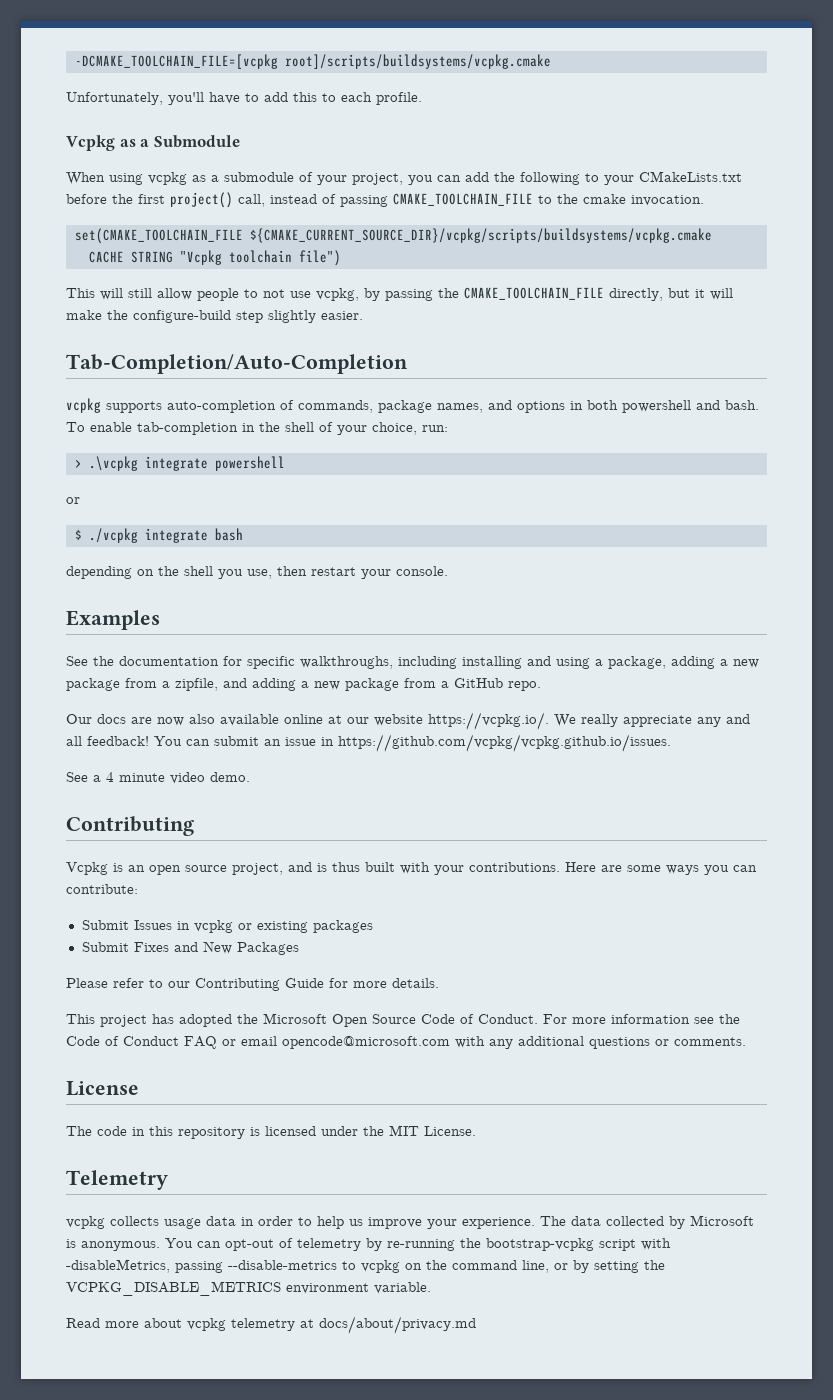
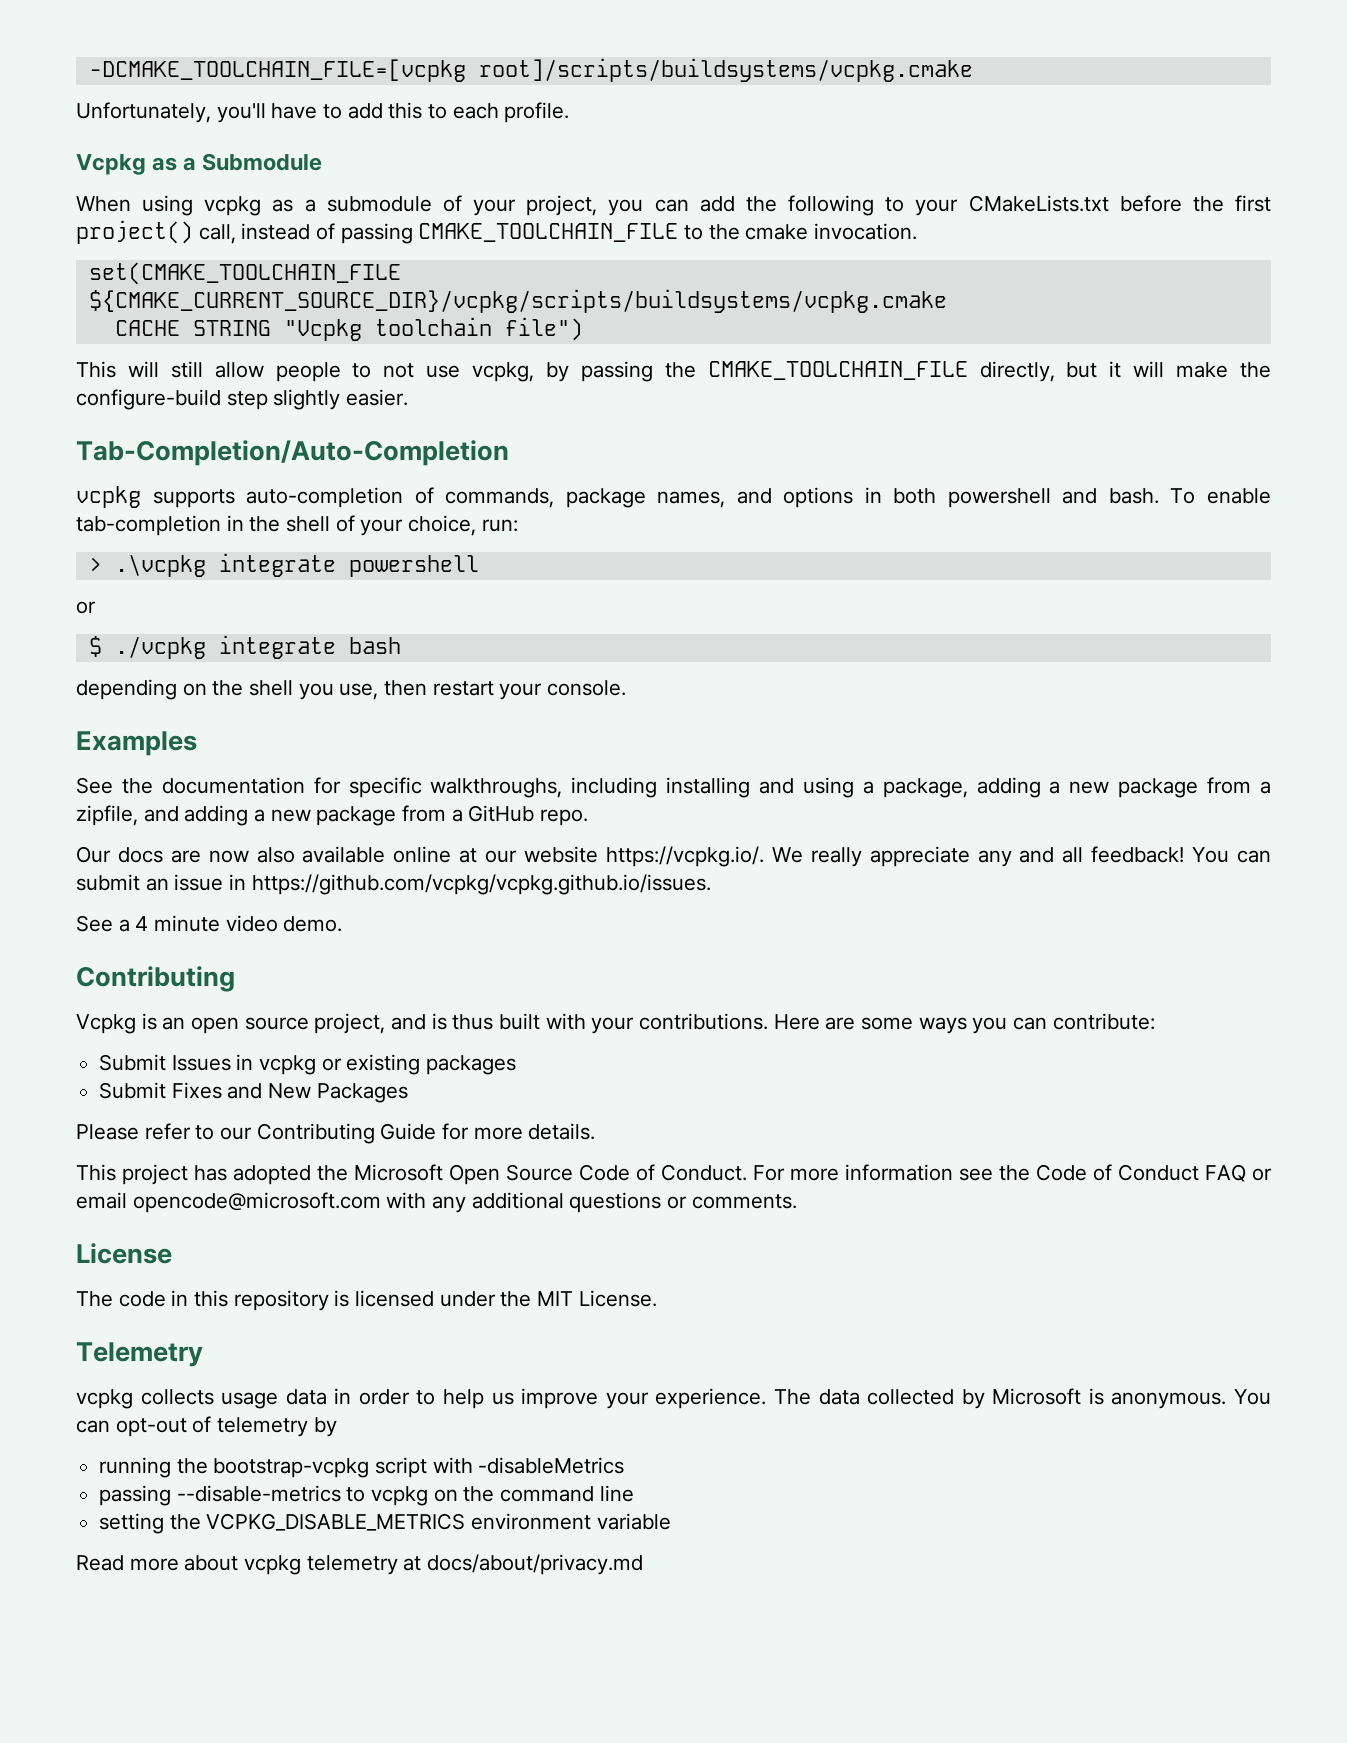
[387,1239,455,1251] re-running -> [99,1457,172,1478] // running
[66,1259,170,1273] -disableMetrics, -> [478,1457,625,1474] -disableMetrics //
[522,1260,589,1273] line, or by -> [599,1485,634,1502] line //
[374,1282,431,1294] variable. -> [596,1513,671,1530] variable

